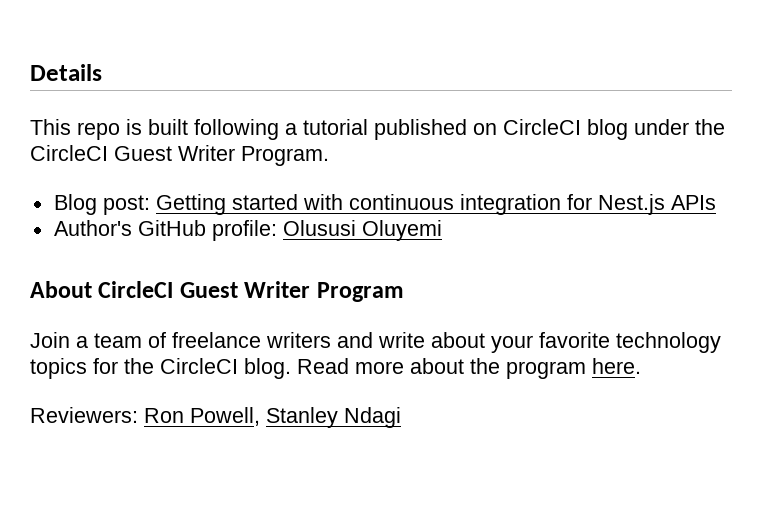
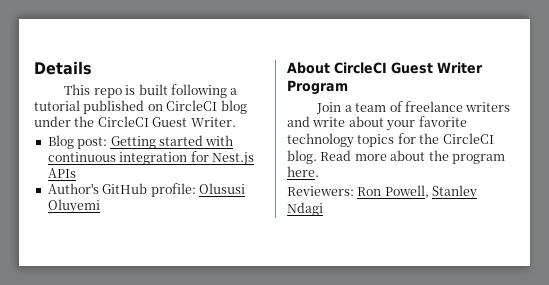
[178,145,329,166] Writer Program. -> [190,117,236,127] Writer.

